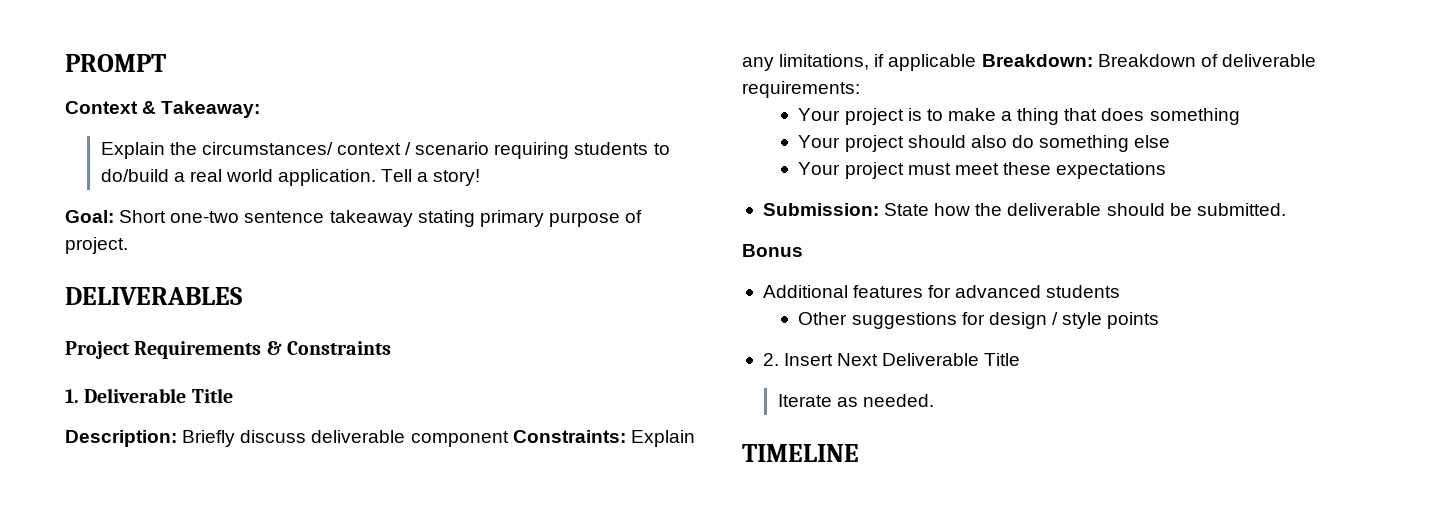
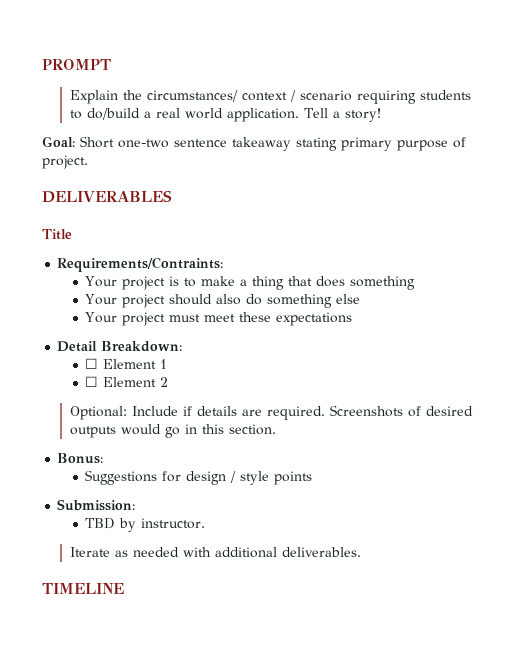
[65,101,261,118] // Context & Takeaway: -> (111, 64) none
[65,341,391,359] [65,388,233,403] [65,430,695,447] [742,54,1316,71] [742,81,860,98] Project Requirements & Constraints // 1. Deliverable Title // Description: Briefly discuss deliverable component Constraints: Explain any limitations, if applicable Breakdown: Breakdown of deliverable requirements: -> [42,229,72,240] [57,257,224,272] Title // Requirements/Contraints:
[762,203,1286,216] [742,244,803,257] [762,285,1121,298] [798,312,957,329] Submission: State how the deliverable should be submitted. // Bonus // Additional features for advanced students // Other suggestions -> [57,341,183,352] [85,358,168,369] [85,376,169,387] [69,405,473,420] [69,424,276,438] [57,453,104,464] [85,470,158,485] Detail Breakdown: // ☐ Element 1 // ☐ Element 2 // Optional: Include if details are required. Screenshots of desired outputs would go in this section. // Bonus: // Suggestions
[762,353,1021,366] [777,394,934,407] 2. Insert Next Deliverable Title // Iterate as needed. -> [57,499,136,511] [85,518,206,532] [69,547,361,558] Submission: // TBD by instructor. // Iterate as needed with additional deliverables.

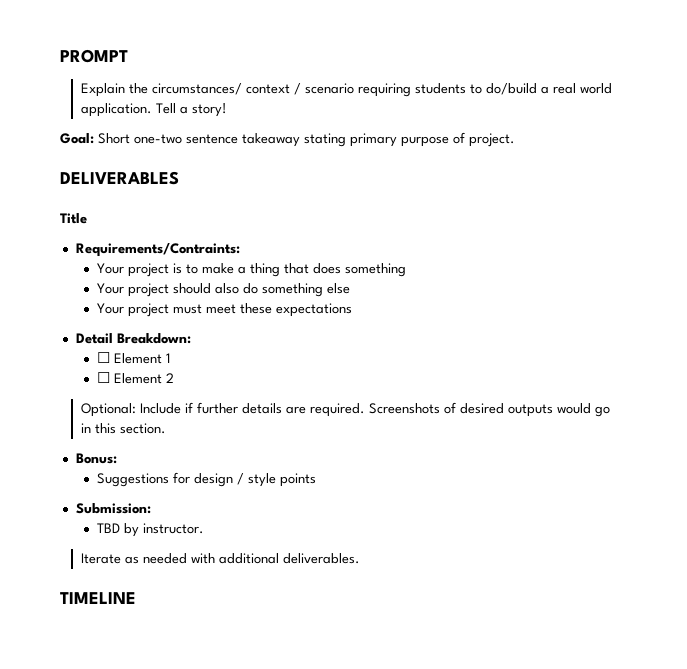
(192, 411) none -> [197,402,239,414] further

